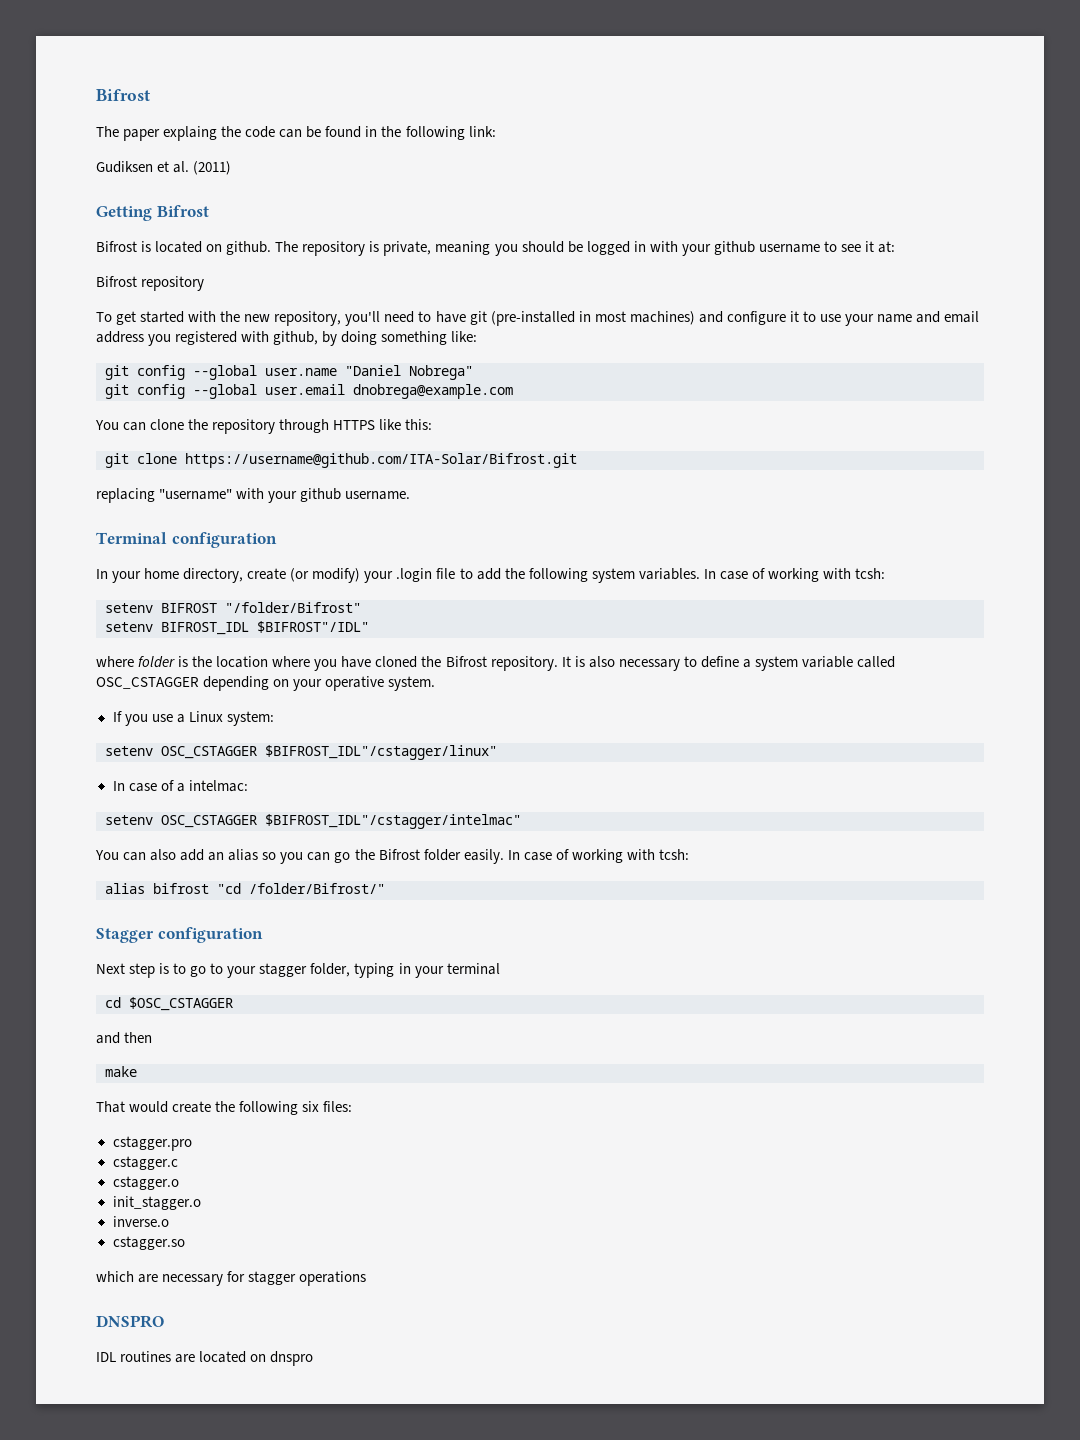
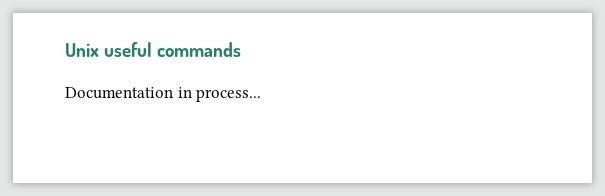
[96,89,150,101] [96,126,496,141] [96,161,232,175] [96,205,209,221] [96,241,896,256] [96,276,205,291] [96,311,980,326] [96,331,478,346] [105,365,473,380] [105,384,513,399] [95,419,433,434] [105,453,577,468] [96,488,411,503] [96,532,277,548] [96,568,886,583] [105,602,361,613] [105,621,369,635] [96,656,896,671] [96,676,436,691] [112,711,274,726] [105,745,497,760] [112,780,248,792] [105,814,521,829] [95,849,689,864] [105,883,385,894] [96,927,263,943] [96,963,500,978] [105,997,233,1011] [96,1032,153,1044] [105,1066,137,1077] [96,1101,353,1115] [112,1136,192,1151] [112,1156,178,1170] [112,1176,179,1190] [112,1196,201,1210] [112,1216,169,1227] [112,1236,185,1250] [96,1271,367,1286] [96,1315,164,1328] [96,1351,314,1366] Bifrost // The paper explaing the code can be found in the following link: // Gudiksen et al. (2011) // Getting Bifrost // Bifrost is located on github. The repository is private, meaning you should be logged in with your github username to see it at: // Bifrost repository // To get started with the new repository, you'll need to have git (pre-installed in most machines) and configure it to use your name and email address you registered with github, by doing something like: // git config --global user.name "Daniel Nobrega" // git config --global user.email dnobrega@example.com // You can clone the repository through HTTPS like this: // git clone https://username@github.com/ITA-Solar/Bifrost.git // replacing "username" with your github username. // Terminal configuration // In your home directory, create (or modify) your .login file to add the following system variables. In case of working with tcsh: // setenv BIFROST "/folder/Bifrost" // setenv BIFROST_IDL $BIFROST"/IDL" // where folder is the location where you have cloned the Bifrost repository. It is also necessary to define a system variable called OSC_CSTAGGER depending on your operative system. // If you use a Linux system: // setenv OSC_CSTAGGER $BIFROST_IDL"/cstagger/linux" // In case of a intelmac: // setenv OSC_CSTAGGER $BIFROST_IDL"/cstagger/intelmac" // You can also add an alias so you can go the Bifrost folder easily. In case of working with tcsh: // alias bifrost "cd /folder/Bifrost/" // Stagger configuration // Next step is to go to your stagger folder, typing in your terminal // cd $OSC_CSTAGGER // and then // make // That would create the following six files: // cstagger.pro // cstagger.c // cstagger.o // init_stagger.o // inverse.o // cstagger.so // which are necessary for stagger operations // DNSPRO // IDL routines are located on dnspro -> [65,42,242,57] [65,87,262,102] Unix useful commands // Documentation in process...

